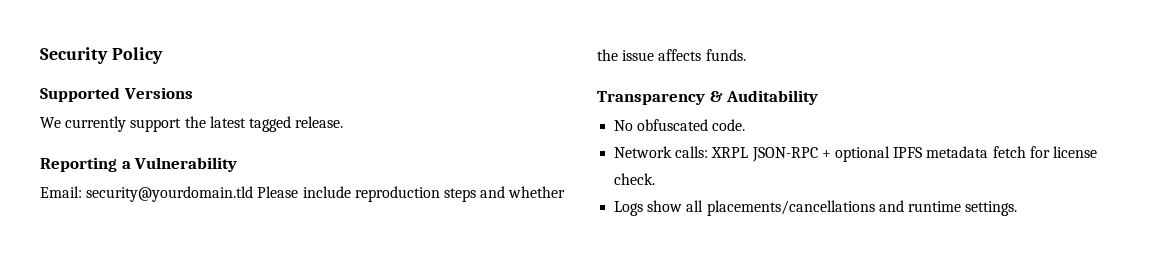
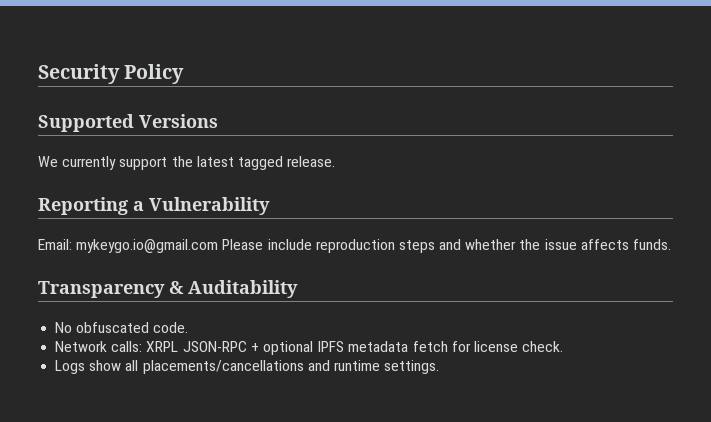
[86,186,254,202] security@yourdomain.tld -> [76,239,219,253] mykeygo.io@gmail.com

